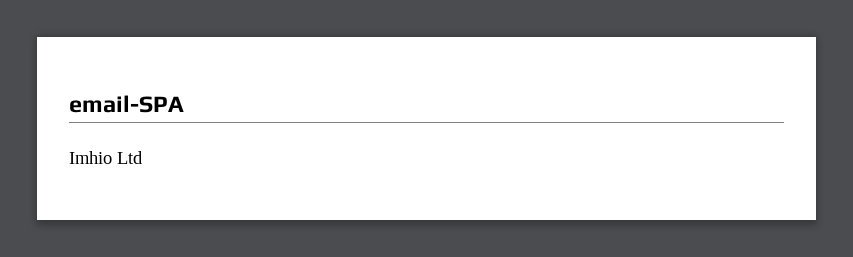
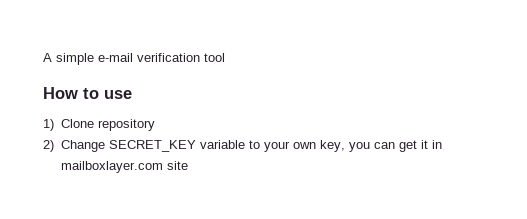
[69,95,184,113] [69,151,143,164] email-SPA // Imhio Ltd -> [43,53,225,65] [43,87,132,99] [43,119,155,131] [43,140,442,152] [60,161,188,173] A simple e-mail verification tool // How to use // 1) Clone repository // 2) Change SECRET_KEY variable to your own key, you can get it in mailboxlayer.com site

